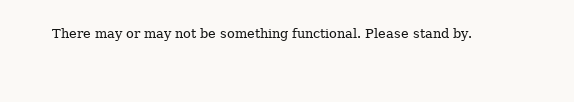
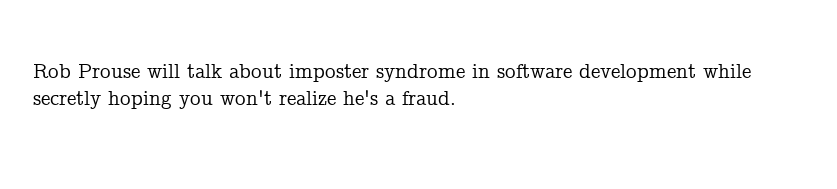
[52,28,472,41] There may or may not be something functional. Please stand by. -> [33,64,751,82] [33,90,456,109] Rob Prouse will talk about imposter syndrome in software development while secretly hoping you won't realize he's a fraud.

